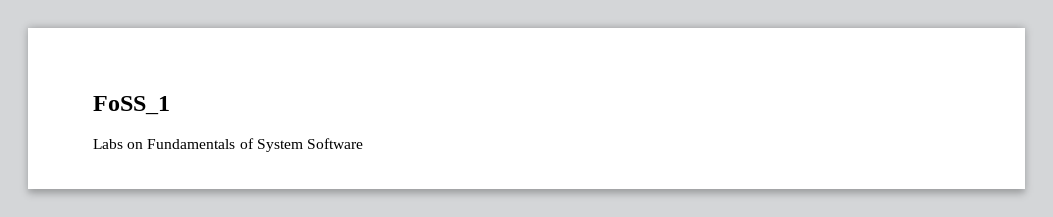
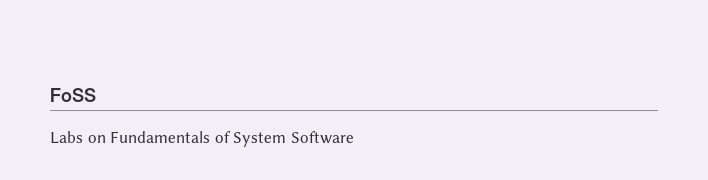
[93,96,170,115] FoSS_1 -> [50,88,96,102] FoSS

